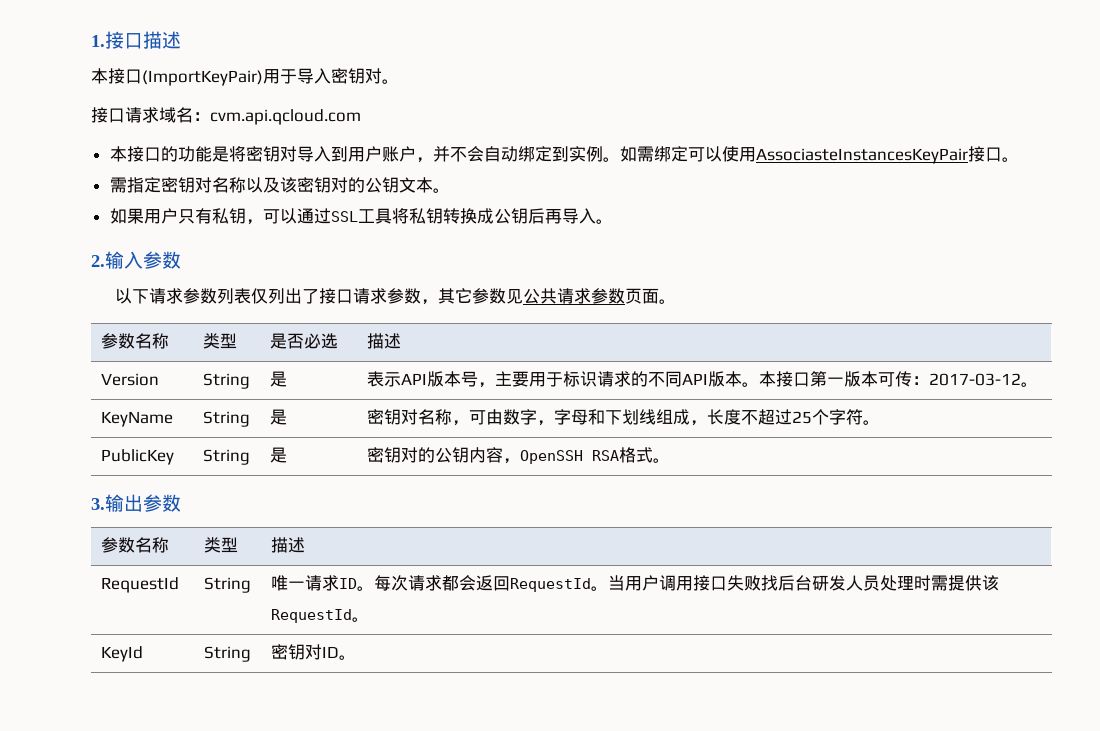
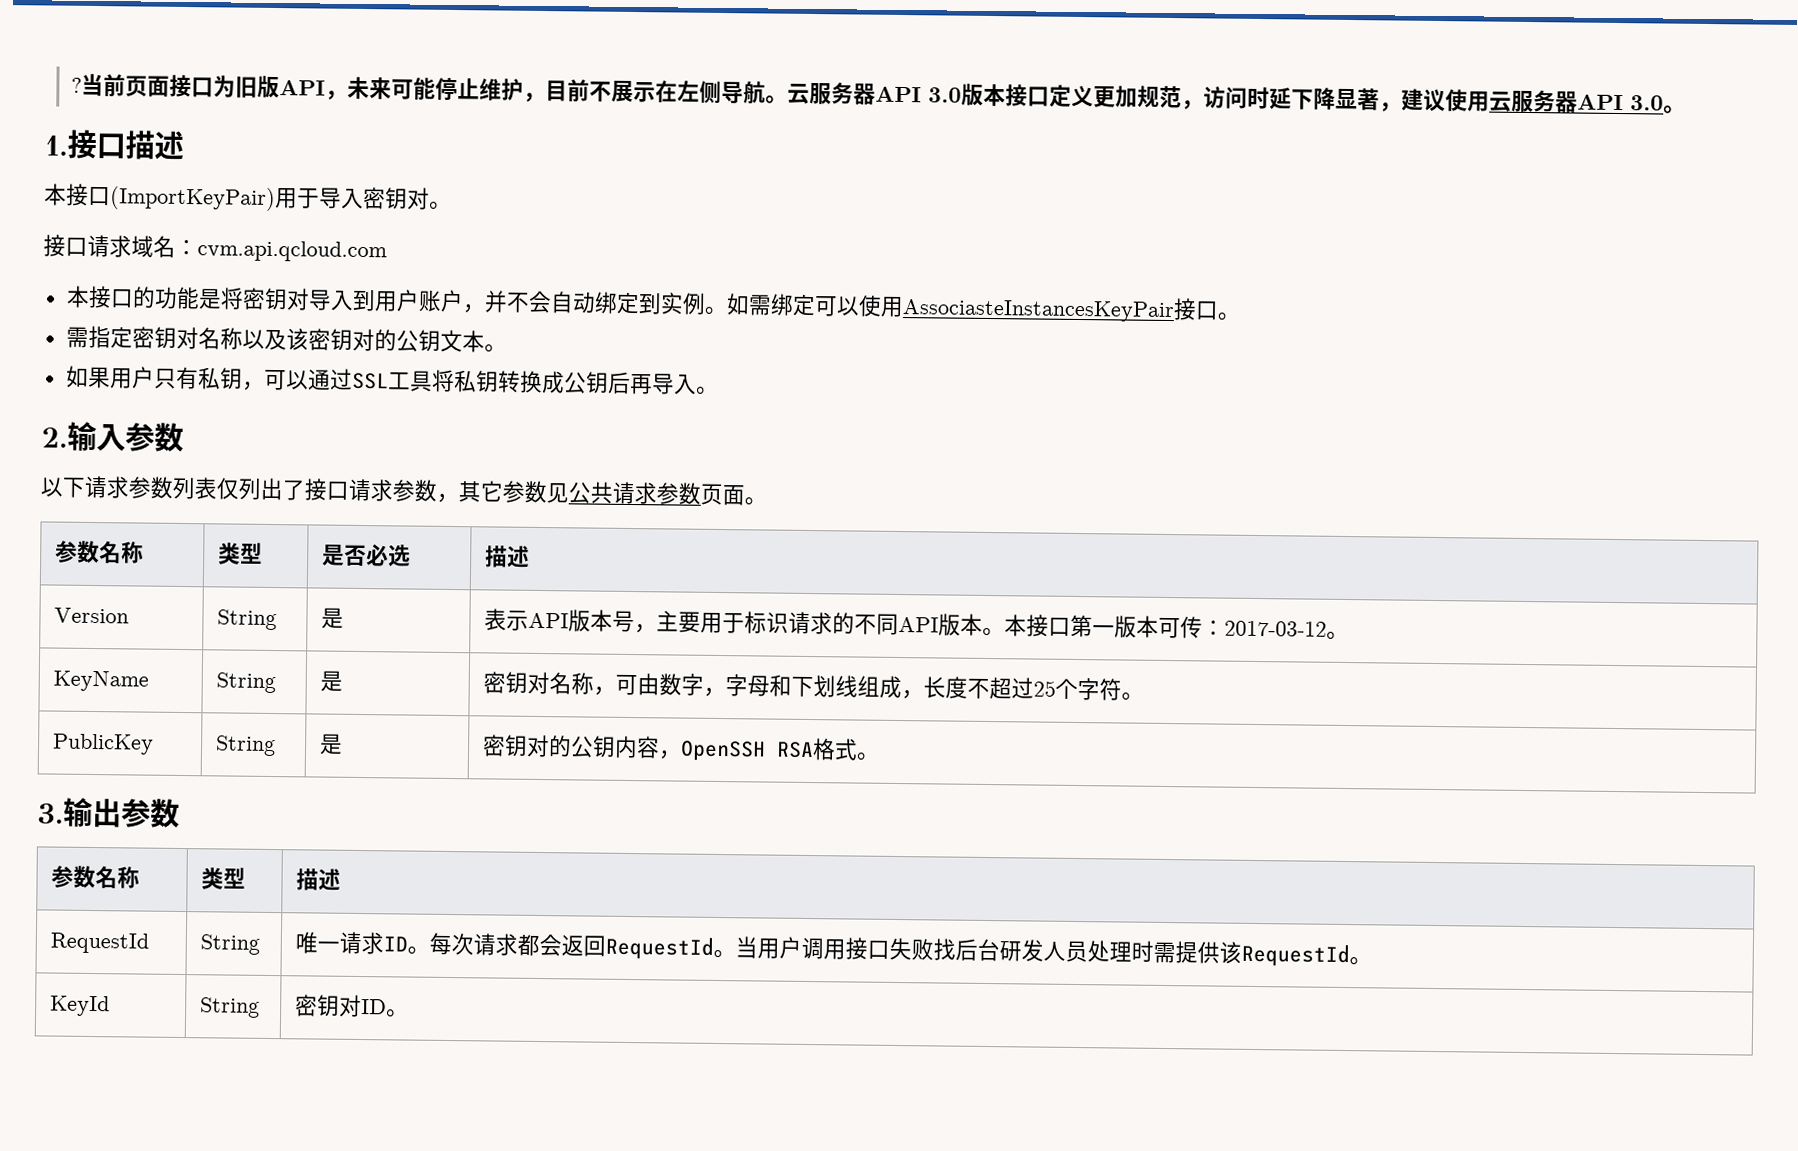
(91, 41) none -> [70,73,1686,114] ?当前页面接口为旧版API，未来可能停止维护，目前不展示在左侧导航。云服务器API 3.0版本接口定义更加规范，访问时延下降显著，建议使用云服务器API 3.0。 //

